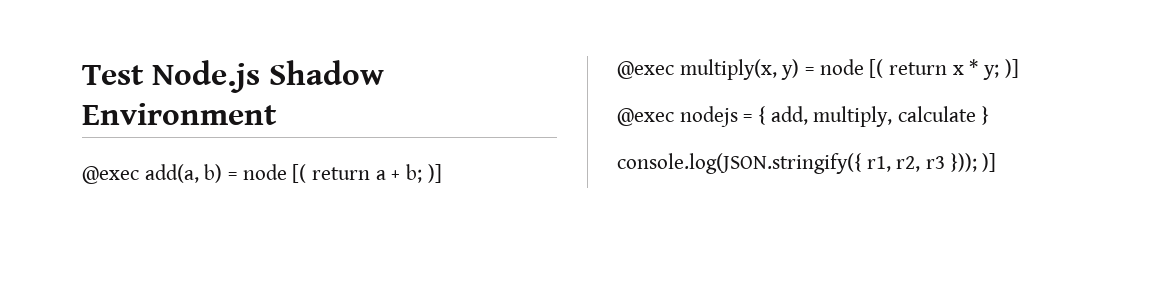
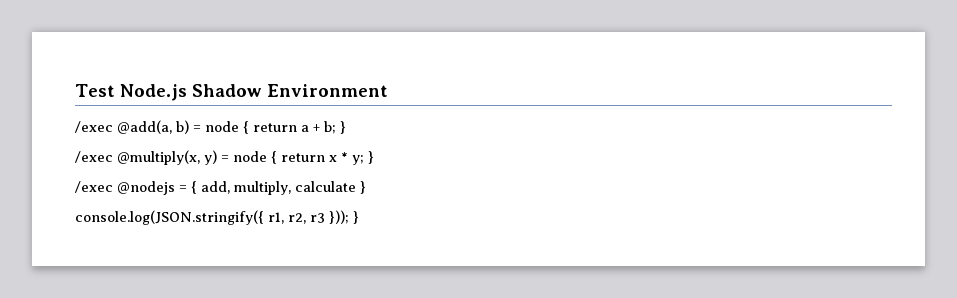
[82,164,199,184] @exec add(a, -> [75,120,172,134] /exec @add(a,
[292,164,307,183] [( -> [243,121,249,134] {
[427,164,442,183] [617,59,777,80] )] // @exec multiply(x, -> [340,121,346,134] [75,150,200,165] } // /exec @multiply(x,
[869,59,884,78] [( -> [271,151,277,164] {
[1004,59,1019,78] [617,106,738,127] )] // @exec nodejs -> [368,151,374,164] [75,181,175,195] } // /exec @nodejs
[982,153,997,172] )] -> [353,211,359,224] }

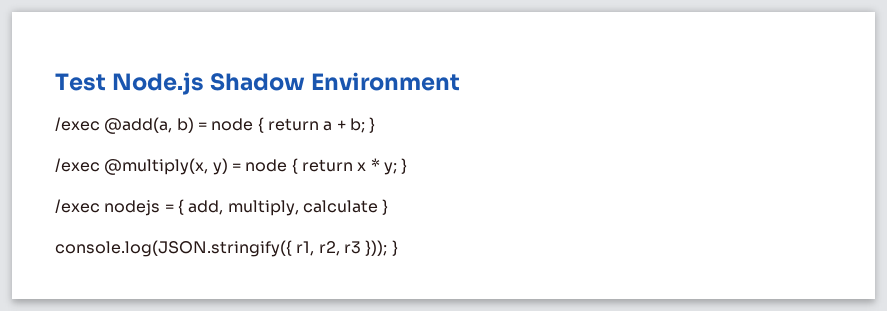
[117,181,175,195] @nodejs -> [104,200,161,216] nodejs

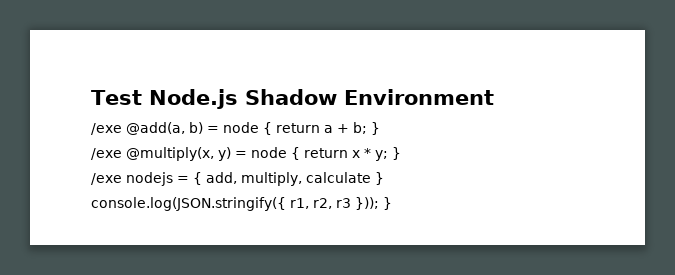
[55,117,100,131] /exec -> [91,123,122,135] /exe
[55,158,100,172] /exec -> [91,148,122,160] /exe
[55,199,100,213] /exec -> [91,173,122,185] /exe

